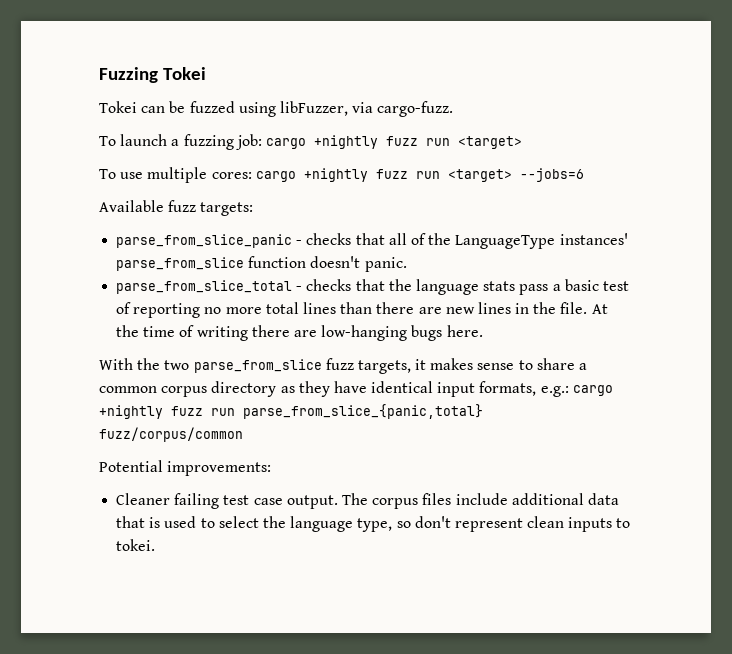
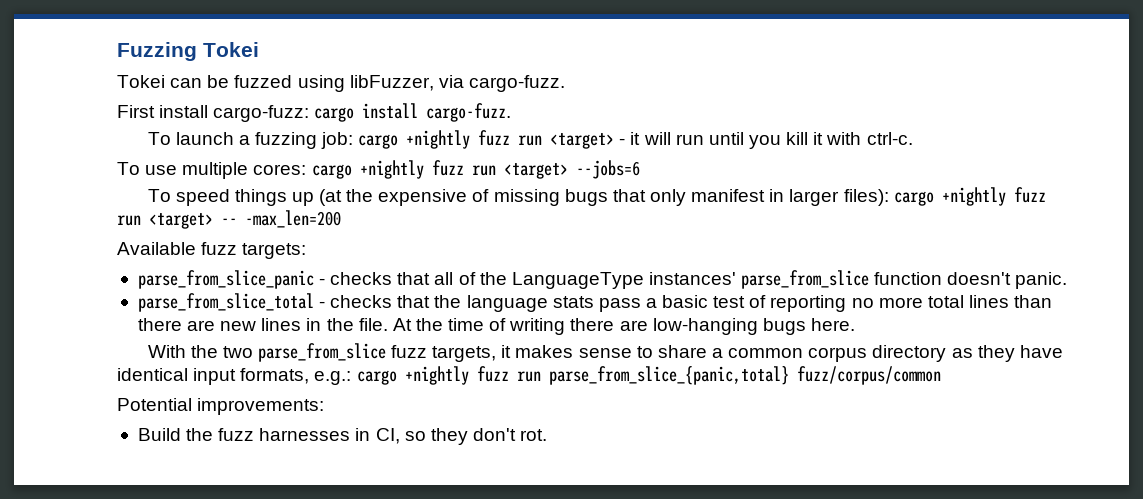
(454, 109) none -> [117,103,512,122] // First install cargo-fuzz: cargo install cargo-fuzz.
(522, 142) none -> [619,132,913,149] - it will run until you kill it with ctrl-c.
(584, 175) none -> [147,187,1046,206] [117,210,341,229] // To speed things up (at the expensive of missing bugs that only manifest in larger files): cargo +nightly fuzz run <target> -- -max_len=200
[116,493,619,509] [116,516,631,532] [116,539,156,551] Cleaner failing test case output. The corpus files include additional data that is used to select the language type, so don't represent clean inputs to tokei. -> [137,428,548,445] Build the fuzz harnesses in CI, so they don't rot.

